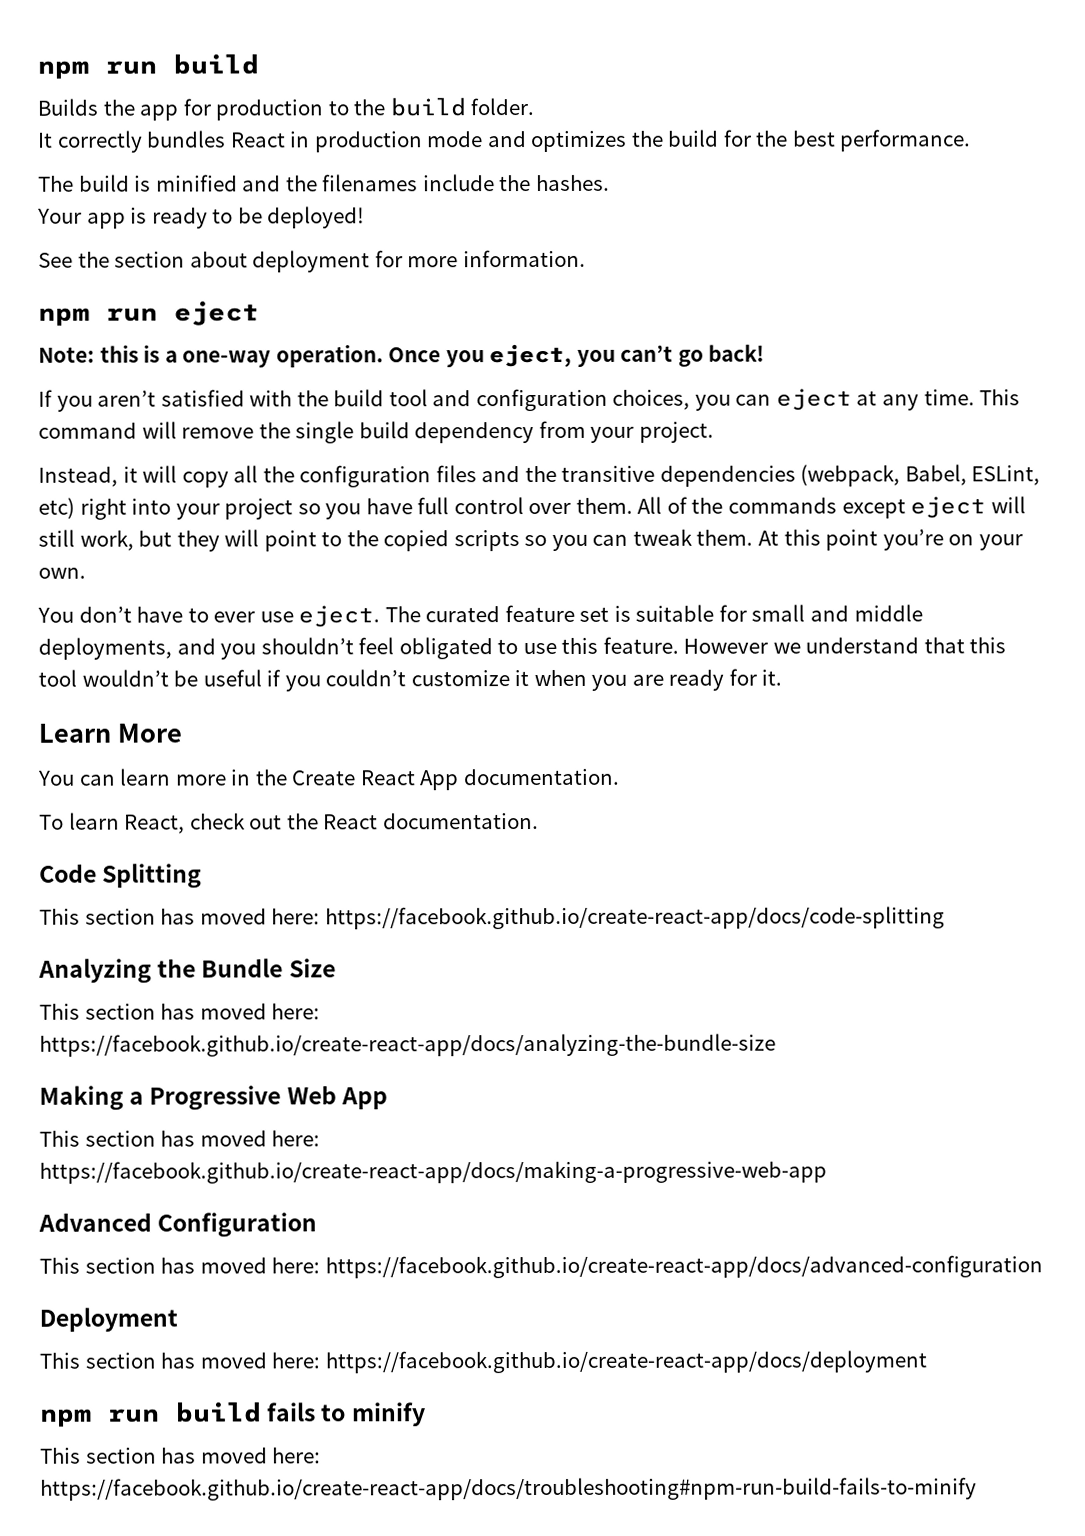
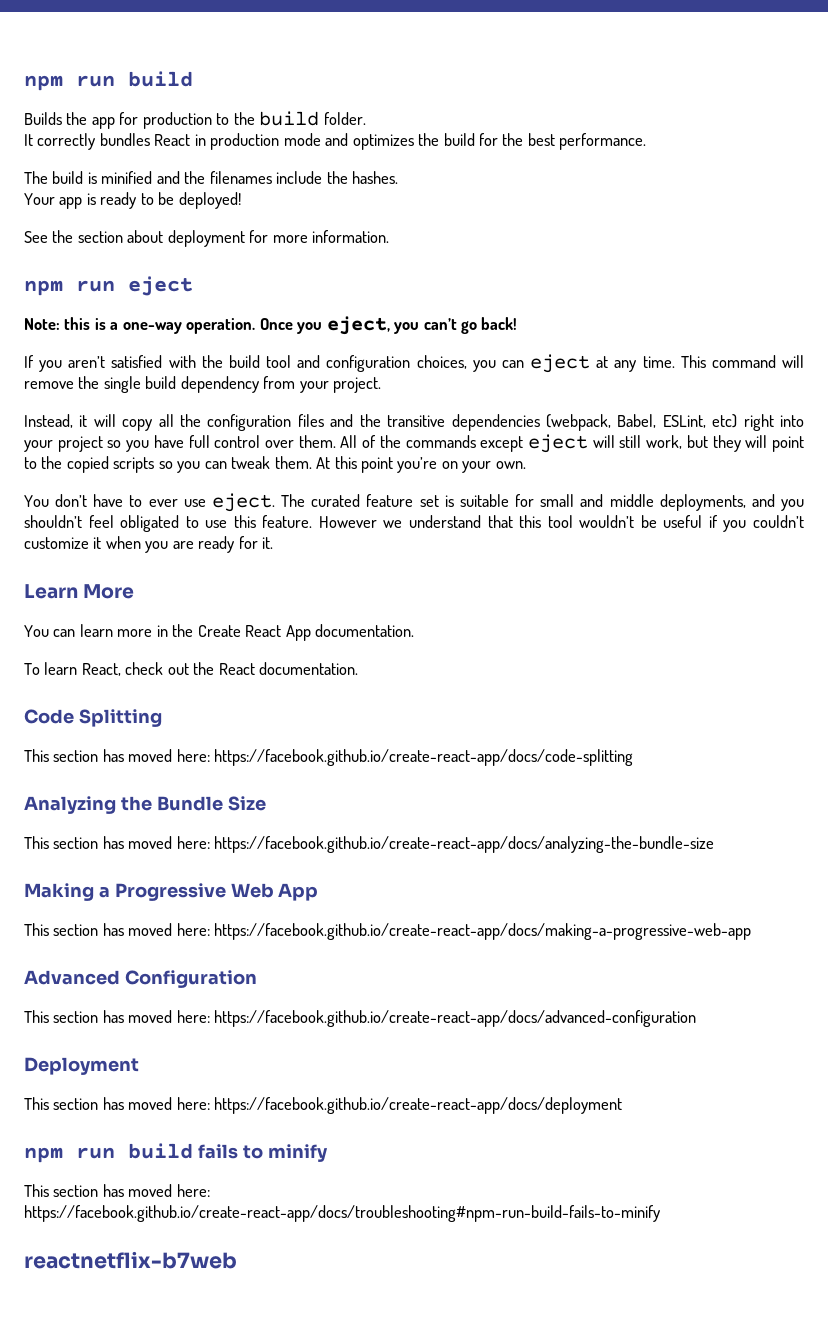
(977, 1489) none -> [24,1251,237,1269] // reactnetflix-b7web

